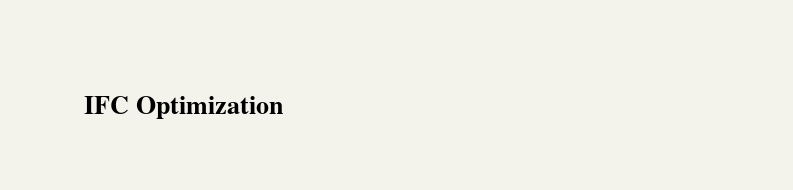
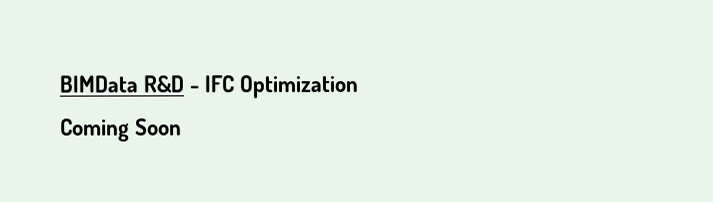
(84, 105) none -> [59,75,200,93] BIMData R&D -
(284, 107) none -> [60,118,183,142] // Coming Soon

